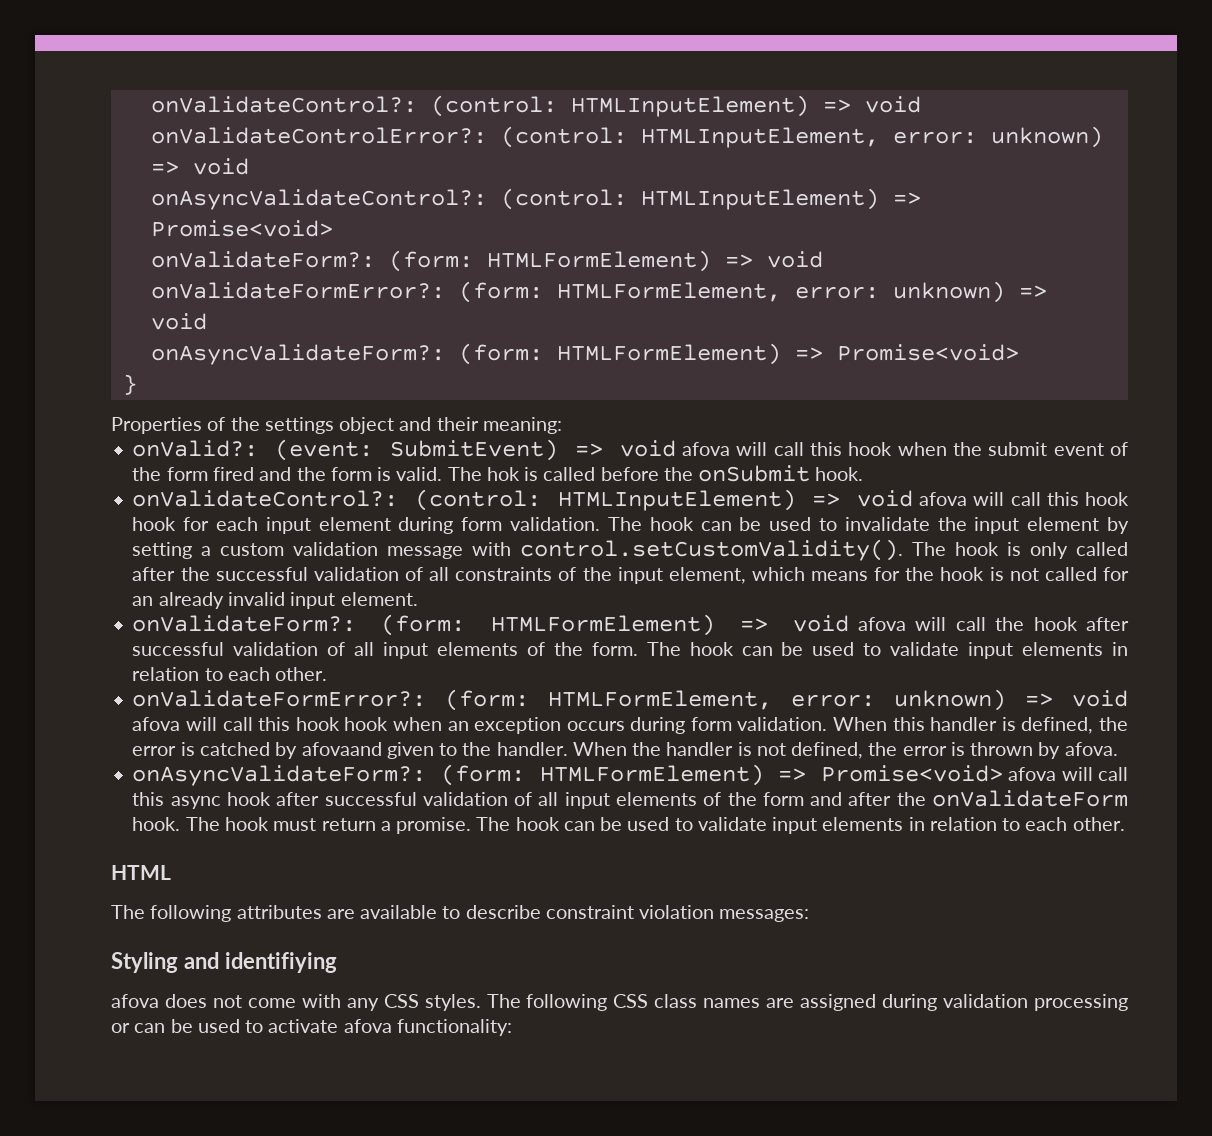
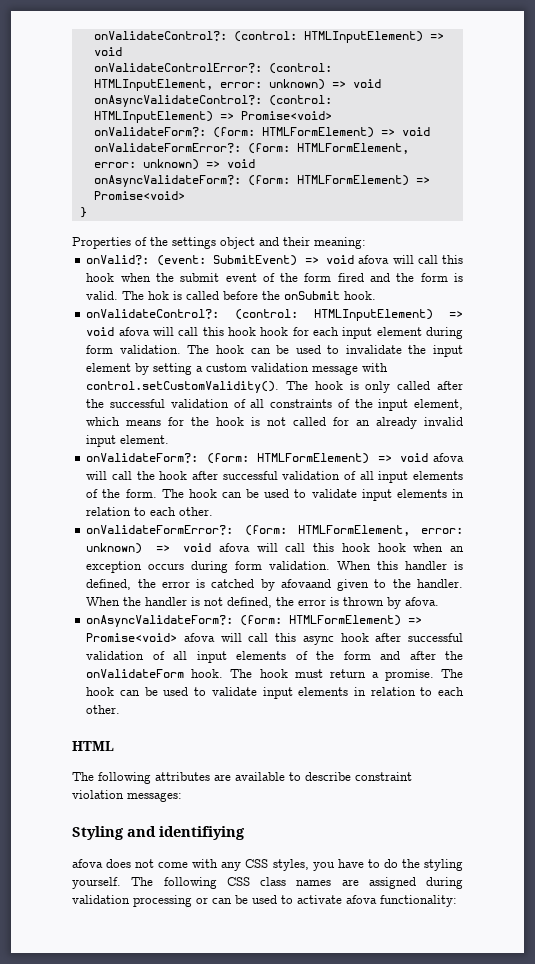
[424,994,481,1011] styles. -> [272,859,464,871] [72,877,121,889] styles, you have to do the styling yourself.

